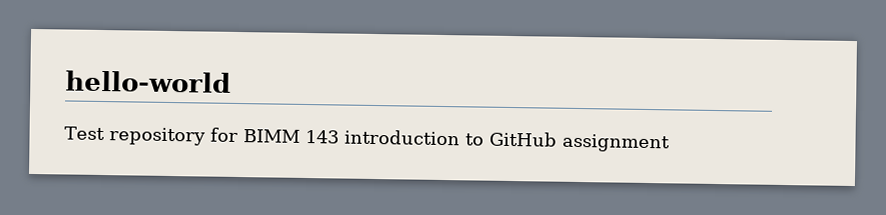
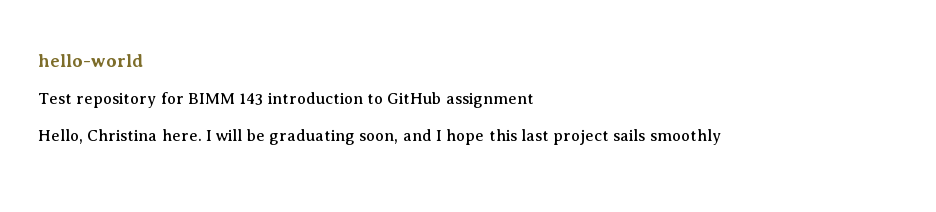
(670, 143) none -> [38,129,721,145] // Hello, Christina here. I will be graduating soon, and I hope this last project sails smoothly

